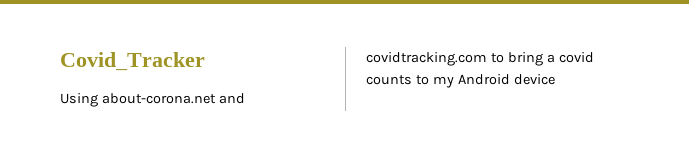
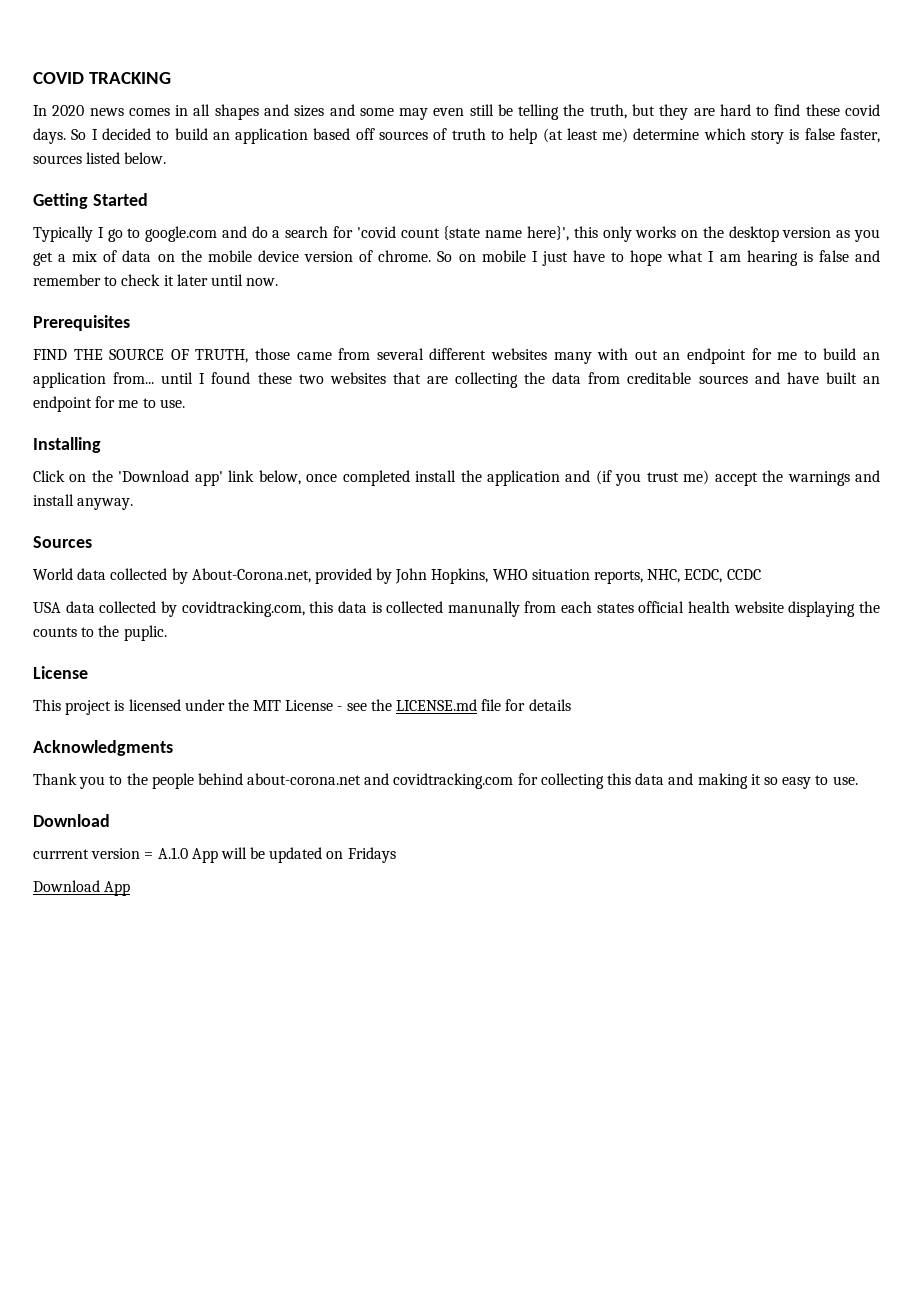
[60,52,205,71] [60,93,245,107] [366,52,594,66] [366,74,555,88] Covid_Tracker // Using about-corona.net and covidtracking.com to bring a covid counts to my Android device -> [33,72,172,84] [33,104,880,120] [33,128,881,144] [33,152,167,164] [33,193,148,209] [33,226,880,242] [33,250,881,266] [33,274,279,286] [33,315,130,331] [33,348,881,364] [33,372,880,388] [33,396,185,412] [33,437,101,453] [33,470,881,486] [33,494,134,510] [33,536,92,548] [33,568,761,584] [33,601,880,617] [33,625,167,641] [33,666,88,679] [33,699,571,715] [33,740,173,756] [33,773,858,789] [33,814,110,827] [33,847,396,863] [33,880,131,896] COVID TRACKING // In 2020 news comes in all shapes and sizes and some may even still be telling the truth, but they are hard to find these covid days. So I decided to build an application based off sources of truth to help (at least me) determine which story is false faster, sources listed below. // Getting Started // Typically I go to google.com and do a search for 'covid count {state name here}', this only works on the desktop version as you get a mix of data on the mobile device version of chrome. So on mobile I just have to hope what I am hearing is false and remember to check it later until now. // Prerequisites // FIND THE SOURCE OF TRUTH, those came from several different websites many with out an endpoint for me to build an application from... until I found these two websites that are collecting the data from creditable sources and have built an endpoint for me to use. // Installing // Click on the 'Download app' link below, once completed install the application and (if you trust me) accept the warnings and install anyway. // Sources // World data collected by About-Corona.net, provided by John Hopkins, WHO situation reports, NHC, ECDC, CCDC // USA data collected by covidtracking.com, this data is collected manunally from each states official health website displaying the counts to the puplic. // License // This project is licensed under the MIT License - see the LICENSE.md file for details // Acknowledgments // Thank you to the people behind about-corona.net and covidtracking.com for collecting this data and making it so easy to use. // Download // currrent version = A.1.0 App will be updated on Fridays // Download App

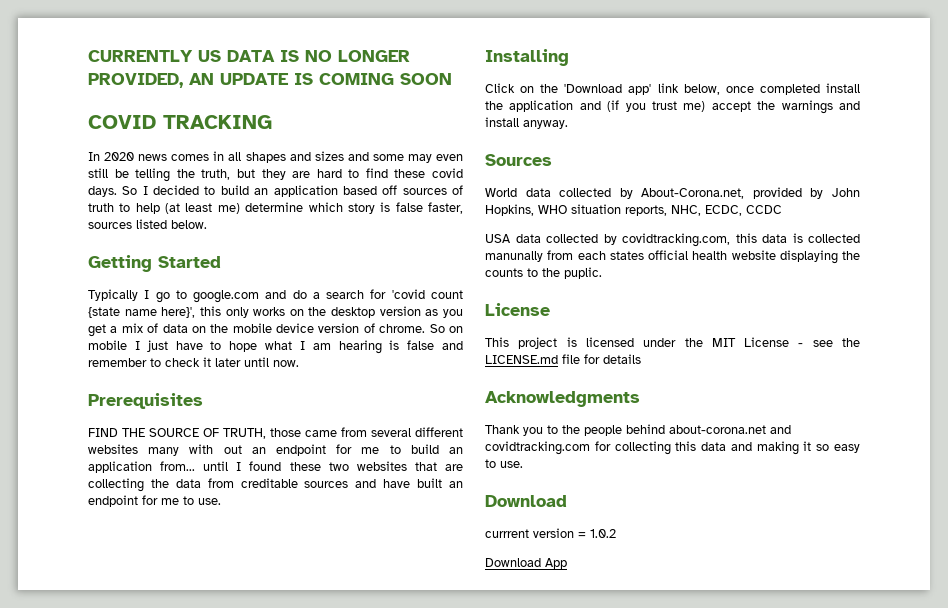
(33, 78) none -> [88,50,410,62] [88,73,452,88] CURRENTLY US DATA IS NO LONGER PROVIDED, AN UPDATE IS COMING SOON //
[157,847,396,863] A.1.0 App will be updated on Fridays -> [590,529,616,538] 1.0.2

